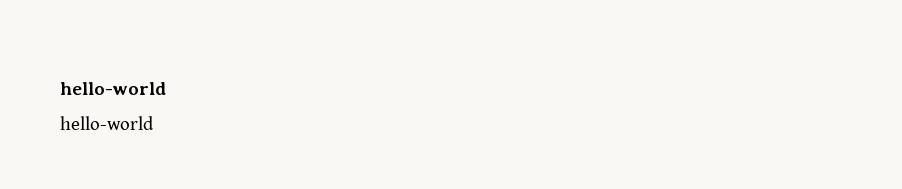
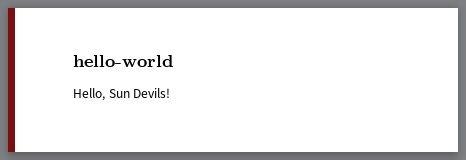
[60,116,154,130] hello-world -> [73,88,171,101] Hello, Sun Devils!

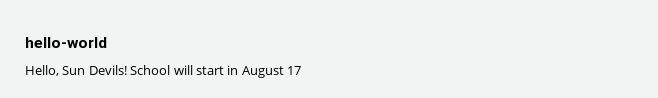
(171, 93) none -> [130,65,301,78] School will start in August 17

